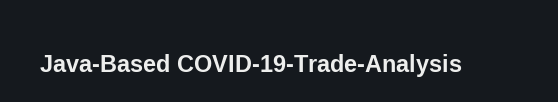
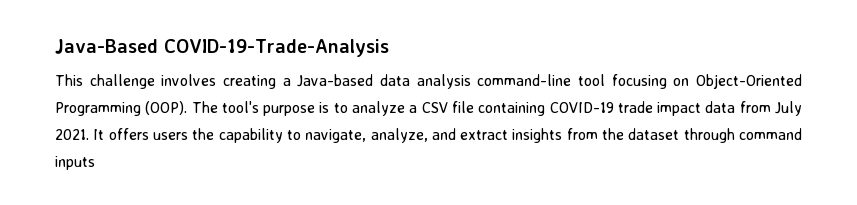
(462, 65) none -> [55,74,802,89] [55,101,802,116] [55,128,802,143] [55,156,95,170] // This challenge involves creating a Java-based data analysis command-line tool focusing on Object-Oriented Programming (OOP). The tool's purpose is to analyze a CSV file containing COVID-19 trade impact data from July 2021. It offers users the capability to navigate, analyze, and extract insights from the dataset through command inputs

